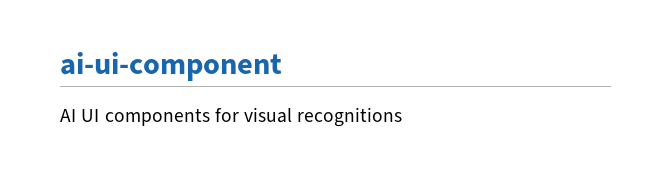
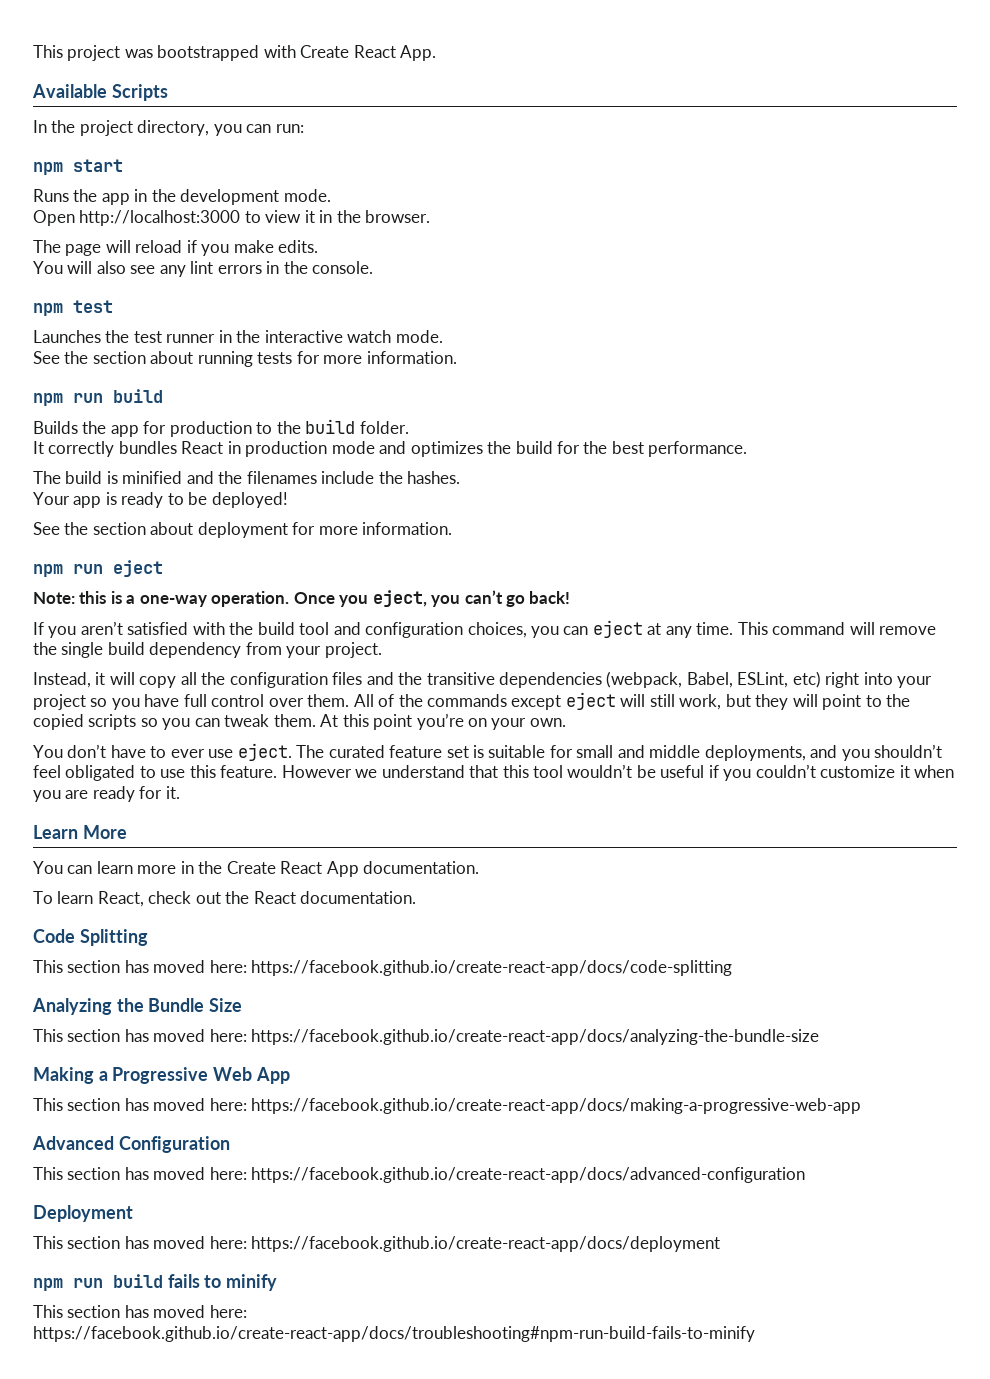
[60,52,282,81] [60,107,403,127] ai-ui-component // AI UI components for visual recognitions -> [33,45,437,61] [32,84,168,101] [33,120,304,136] [33,159,123,175] [33,189,331,205] [33,210,431,226] [33,240,319,256] [33,261,374,277] [33,300,113,316] [33,330,443,343] [33,351,457,367] [33,389,163,406] [33,419,409,437] [33,441,748,457] [33,471,461,484] [33,492,288,508] [33,522,453,538] [33,560,163,577] [33,590,571,607] [33,620,937,638] [33,642,382,658] [33,671,933,688] [33,692,911,710] [33,713,566,730] [33,743,943,761] [33,764,955,781] [33,786,180,802] [33,825,127,839] [33,861,480,877] [33,891,417,907] [33,929,148,946] [33,960,733,976] [32,998,243,1015] [33,1029,820,1045] [33,1067,290,1084] [33,1098,862,1114] [32,1136,230,1153] [33,1167,806,1183] [33,1205,133,1222] [33,1236,721,1252] [33,1274,278,1291] [33,1305,247,1318] [33,1326,755,1342] This project was bootstrapped with Create React App. // Available Scripts // In the project directory, you can run: // npm start // Runs the app in the development mode. // Open http://localhost:3000 to view it in the browser. // The page will reload if you make edits. // You will also see any lint errors in the console. // npm test // Launches the test runner in the interactive watch mode. // See the section about running tests for more information. // npm run build // Builds the app for production to the build folder. // It correctly bundles React in production mode and optimizes the build for the best performance. // The build is minified and the filenames include the hashes. // Your app is ready to be deployed! // See the section about deployment for more information. // npm run eject // Note: this is a one-way operation. Once you eject, you can’t go back! // If you aren’t satisfied with the build tool and configuration choices, you can eject at any time. This command will remove the single build dependency from your project. // Instead, it will copy all the configuration files and the transitive dependencies (webpack, Babel, ESLint, etc) right into your project so you have full control over them. All of the commands except eject will still work, but they will point to the copied scripts so you can tweak them. At this point you’re on your own. // You don’t have to ever use eject. The curated feature set is suitable for small and middle deployments, and you shouldn’t feel obligated to use this feature. However we understand that this tool wouldn’t be useful if you couldn’t customize it when you are ready for it. // Learn More // You can learn more in the Create React App documentation. // To learn React, check out the React documentation. // Code Splitting // This section has moved here: https://facebook.github.io/create-react-app/docs/code-splitting // Analyzing the Bundle Size // This section has moved here: https://facebook.github.io/create-react-app/docs/analyzing-the-bundle-size // Making a Progressive Web App // This section has moved here: https://facebook.github.io/create-react-app/docs/making-a-progressive-web-app // Advanced Configuration // This section has moved here: https://facebook.github.io/create-react-app/docs/advanced-configuration // Deployment // This section has moved here: https://facebook.github.io/create-react-app/docs/deployment // npm run build fails to minify // This section has moved here: https://facebook.github.io/create-react-app/docs/troubleshooting#npm-run-build-fails-to-minify

